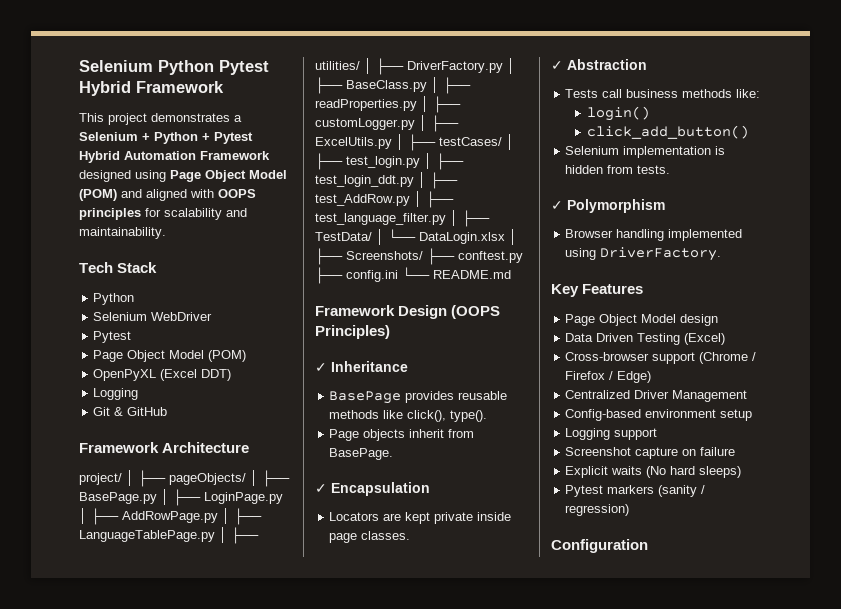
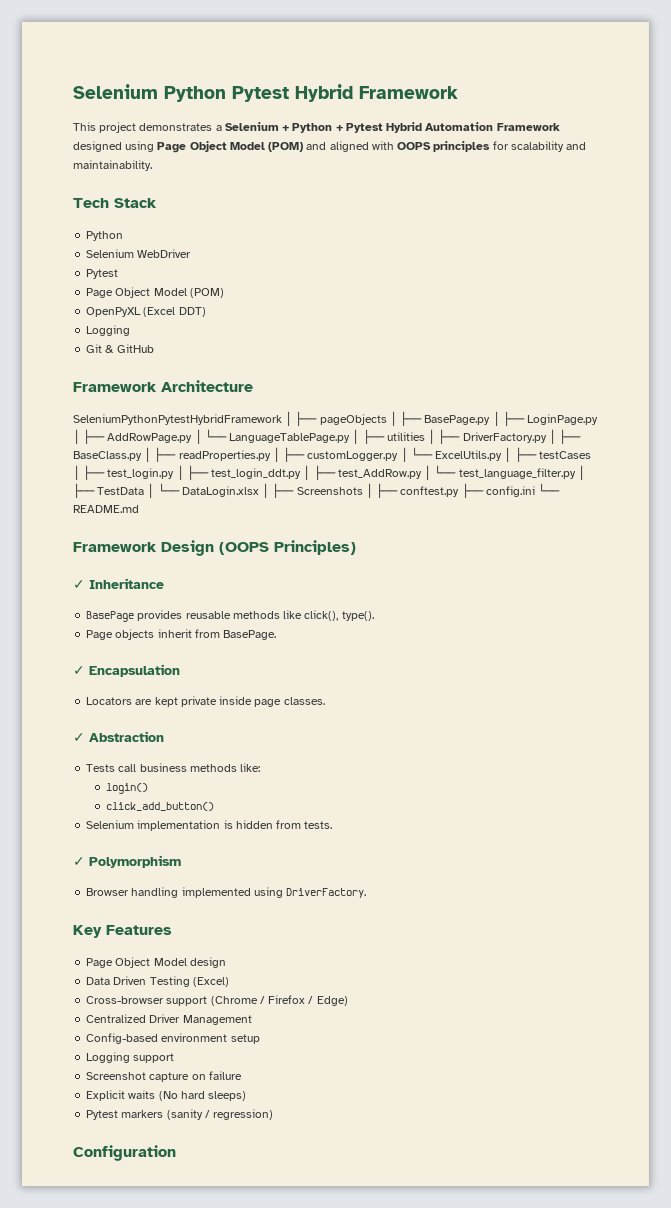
[79,470,246,487] project/ │ ├── pageObjects/ -> [73,411,387,426] SeleniumPythonPytestHybridFramework │ ├── pageObjects
[234,508,262,525] ├── -> [204,429,227,441] └──
[315,61,360,70] utilities/ -> [386,432,425,441] utilities
[431,115,459,132] ├── -> [410,447,433,459] └──
[439,137,502,146] testCases/ -> [538,451,591,459] testCases
[426,191,454,208] ├── -> [434,465,457,477] └──
[315,232,372,241] TestData/ -> [97,487,145,495] TestData
[346,251,423,260] Screenshots/ -> [296,483,373,498] Screenshots │

